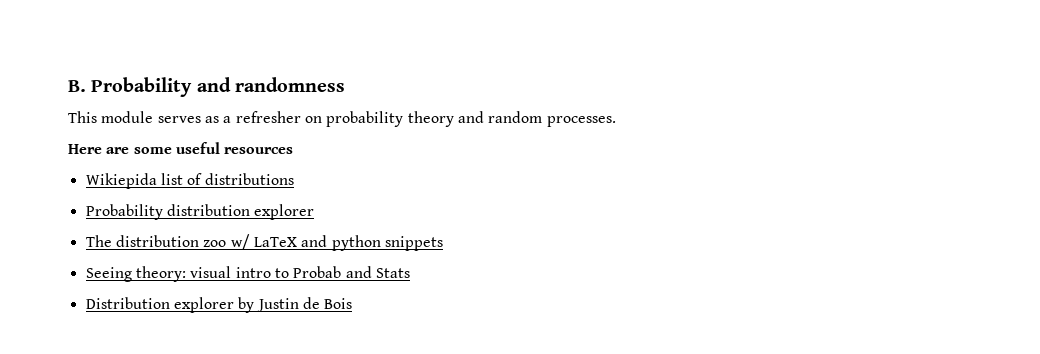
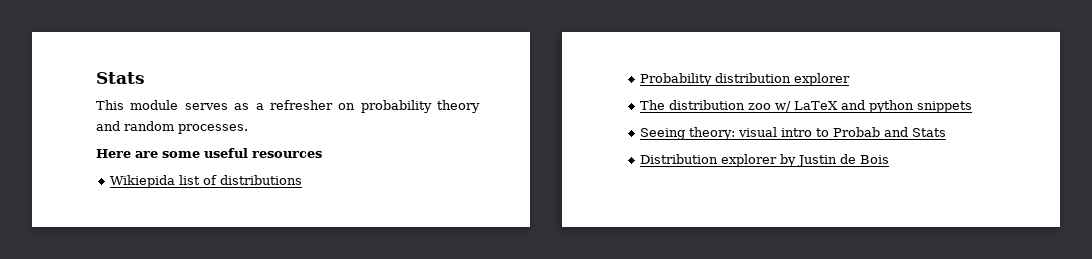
[68,77,346,97] B. Probability and randomness -> [96,72,145,84] Stats

